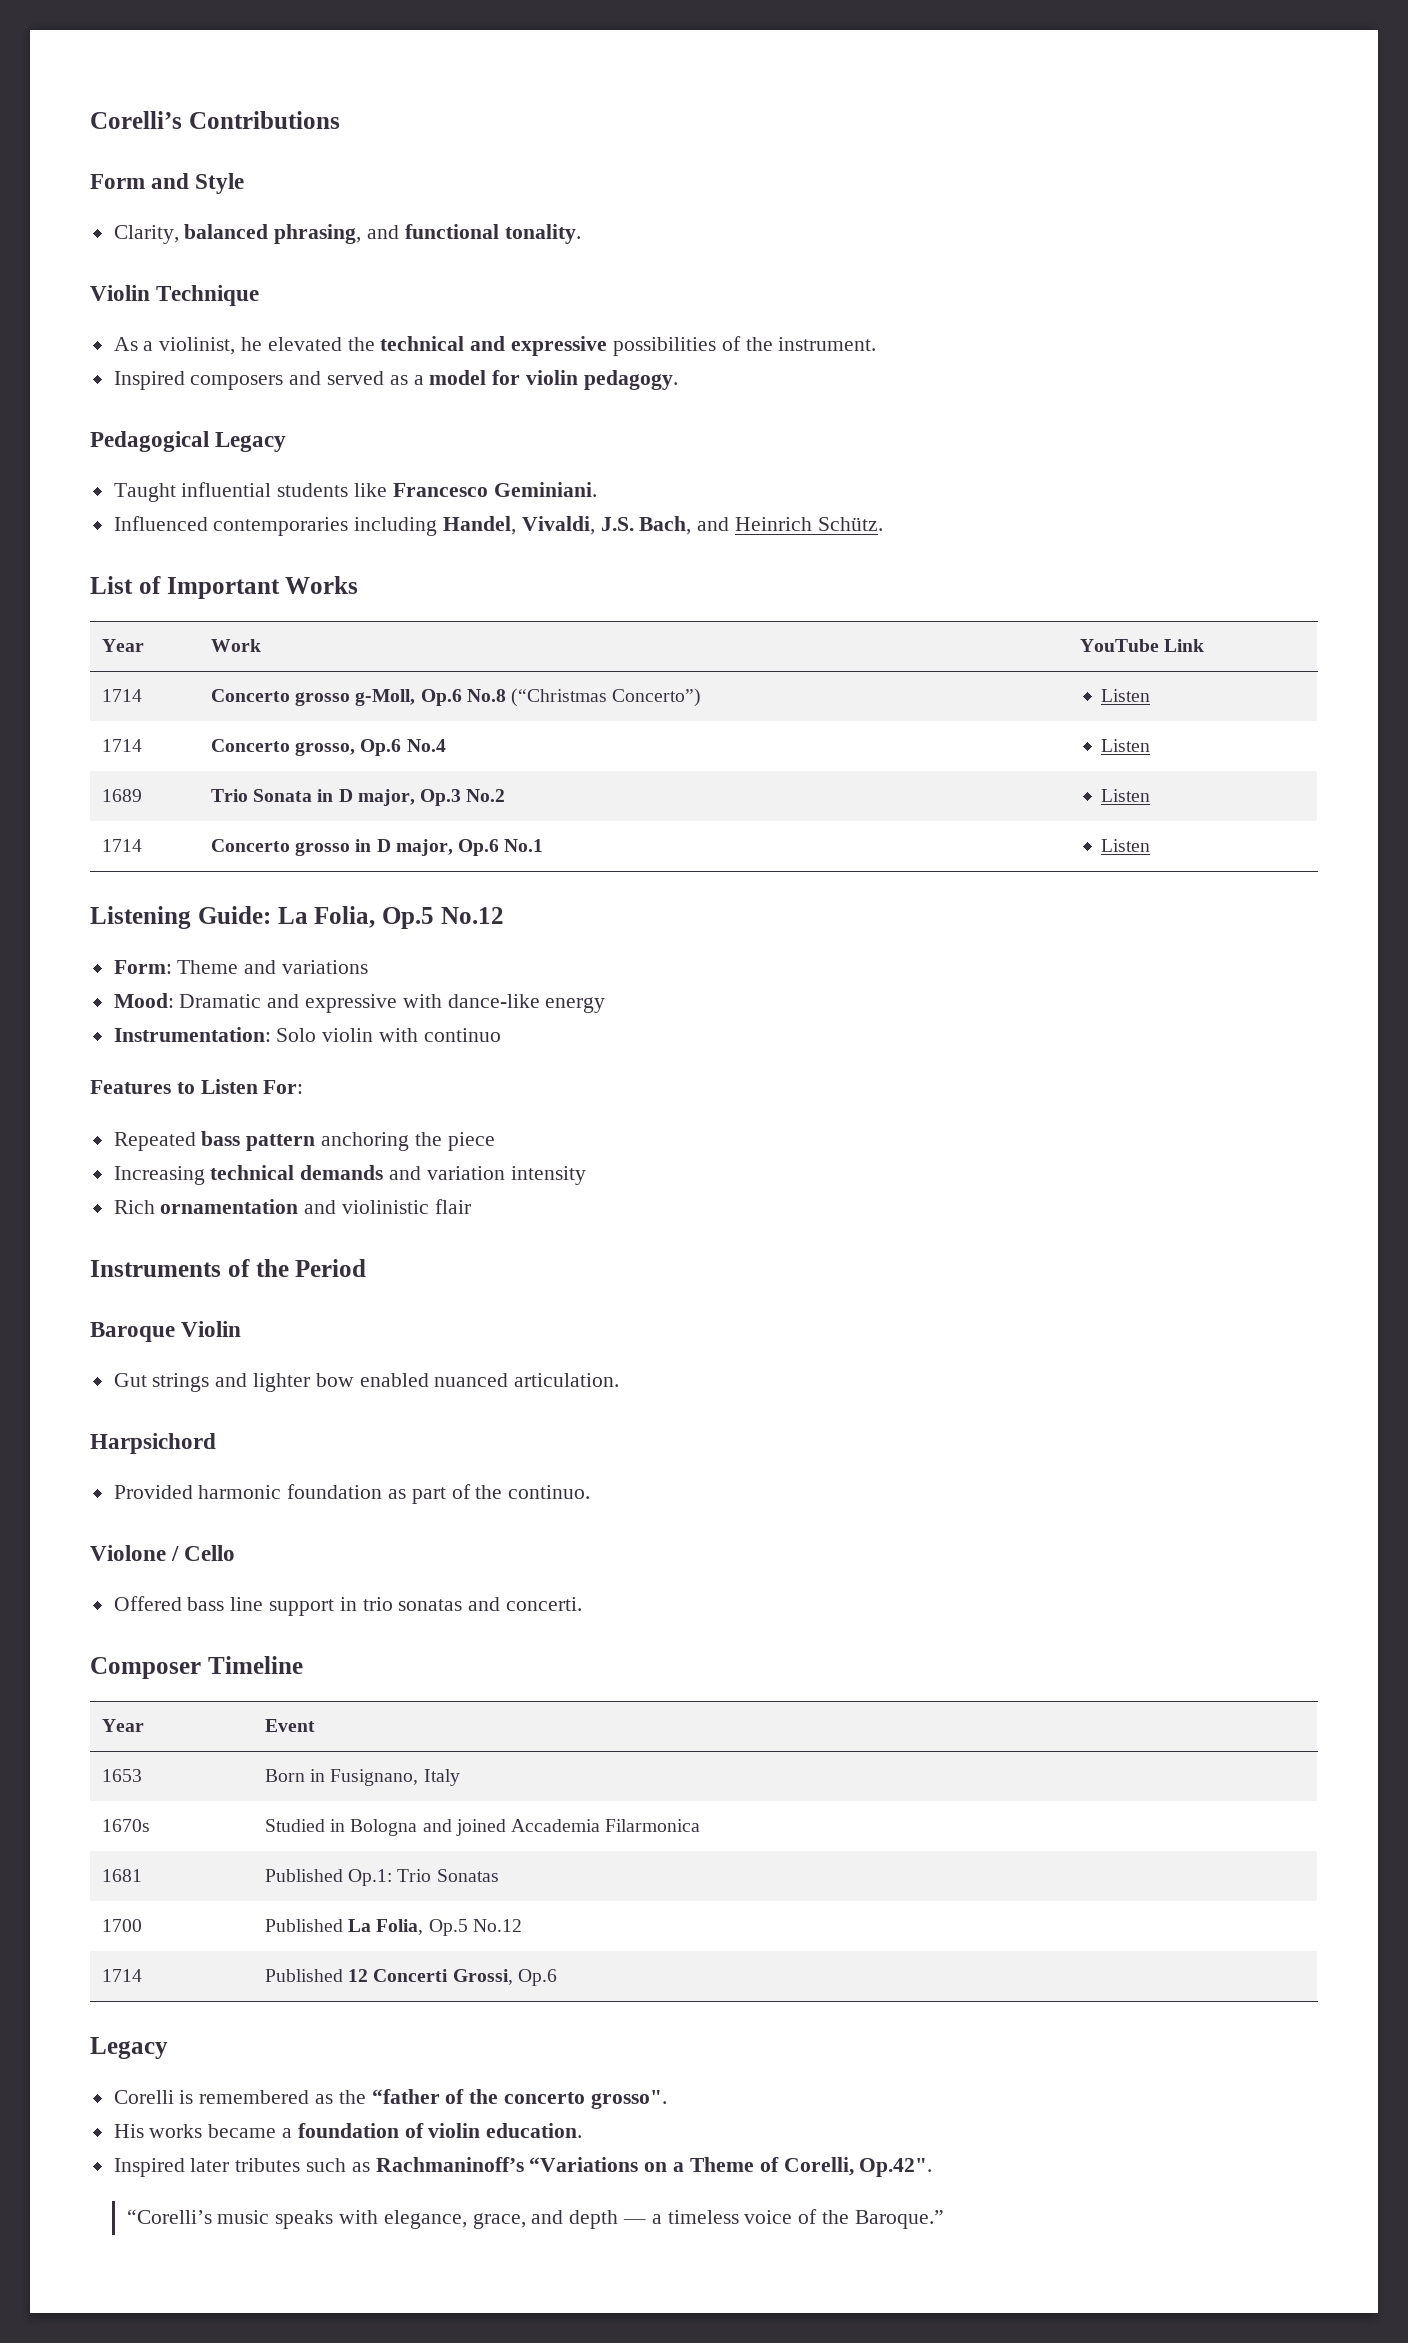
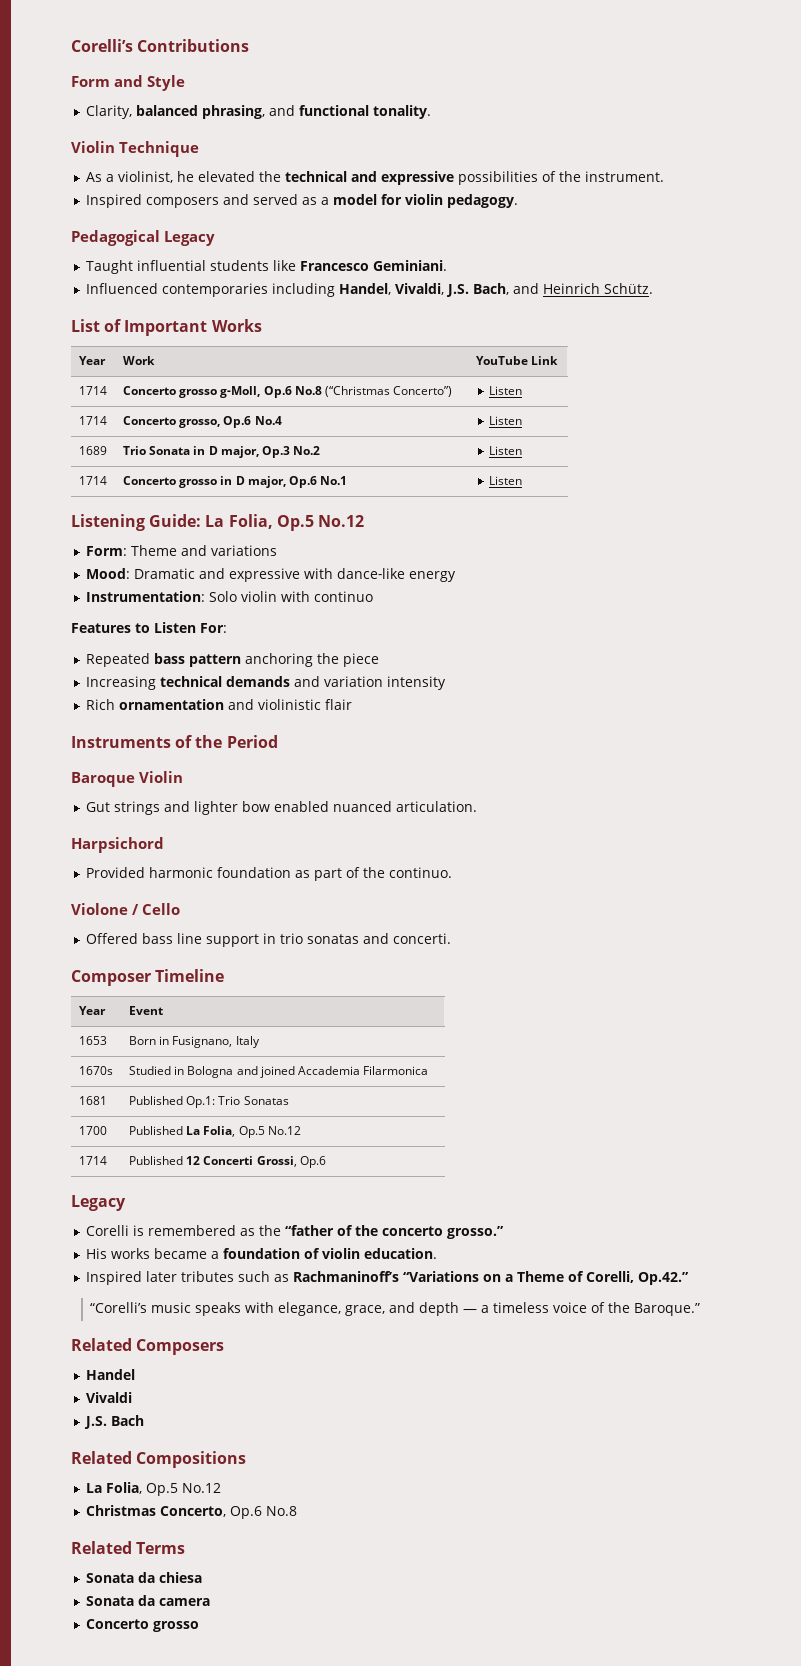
[590,2090,667,2109] grosso". -> [446,1226,504,1239] grosso.”
[859,2158,933,2177] Op.42". -> [637,1272,689,1285] Op.42.”
(944, 2219) none -> [71,1338,225,1355] [85,1369,135,1380] [85,1392,132,1403] [83,1415,144,1429] [71,1451,247,1468] [85,1482,221,1496] [85,1505,297,1519] [71,1541,186,1554] [85,1572,202,1583] [85,1595,210,1606] [85,1619,199,1632] // Related Composers // Handel // Vivaldi // J.S. Bach // Related Compositions // La Folia, Op.5 No.12 // Christmas Concerto, Op.6 No.8 // Related Terms // Sonata da chiesa // Sonata da camera // Concerto grosso

